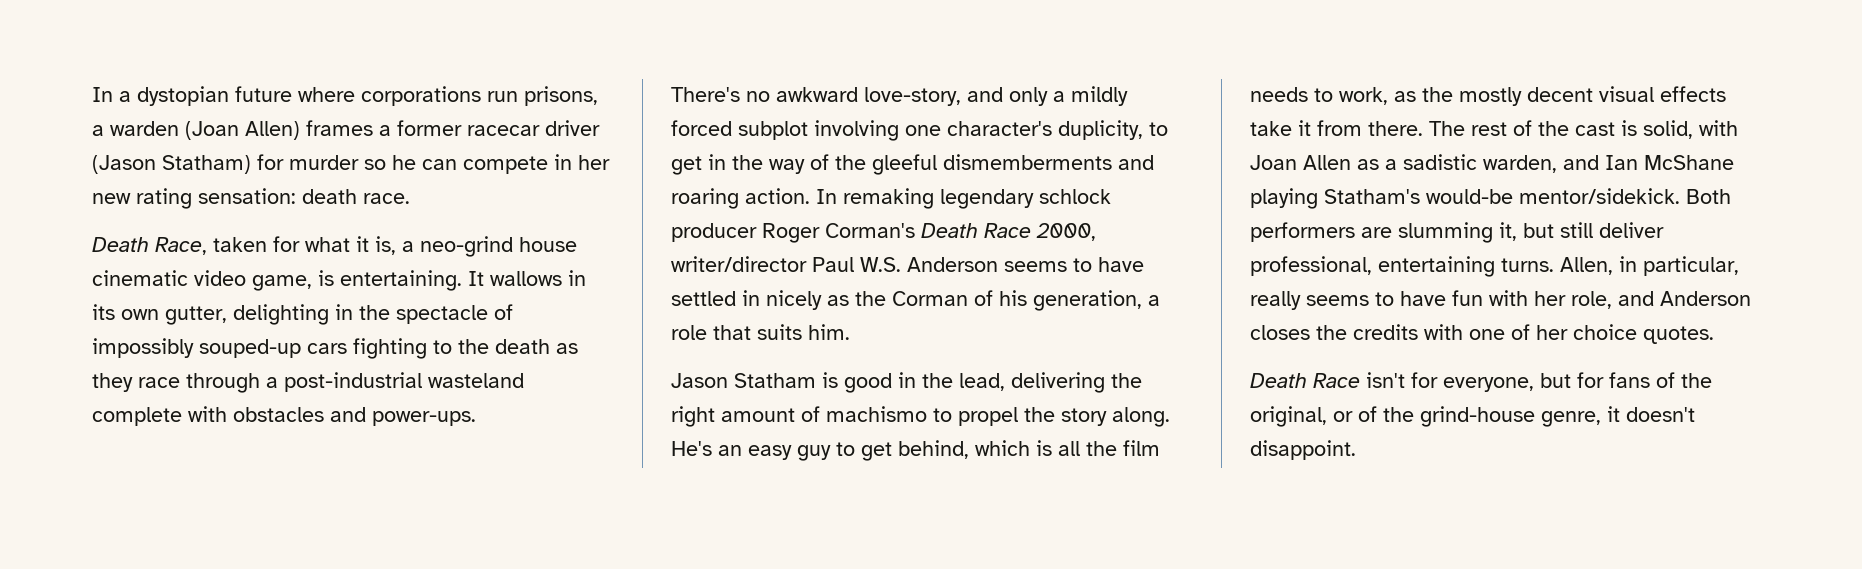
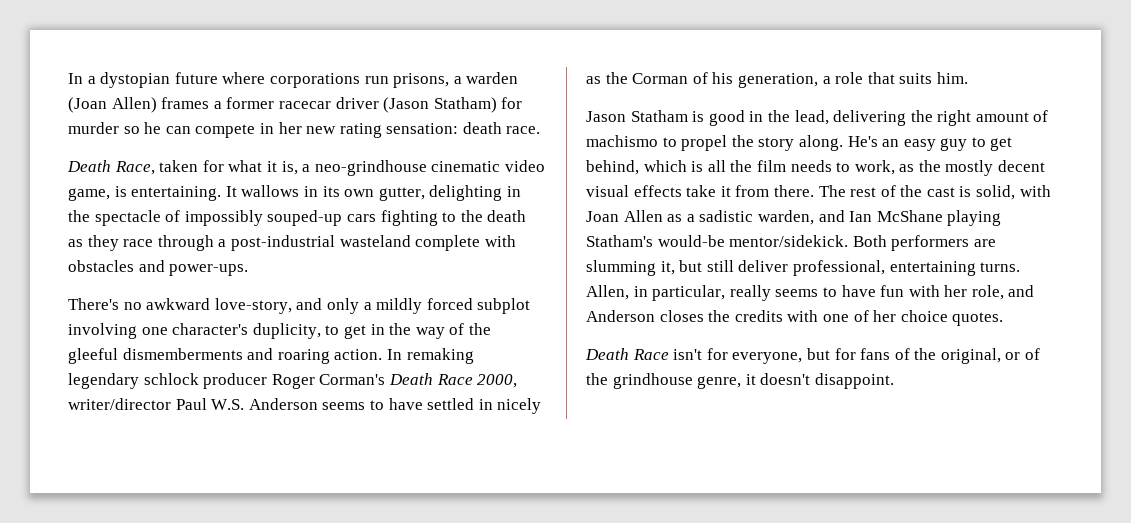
[420,236,577,257] neo-grind house -> [314,160,427,176] neo-grindhouse
[1420,406,1535,427] grind-house -> [612,373,693,389] grindhouse

